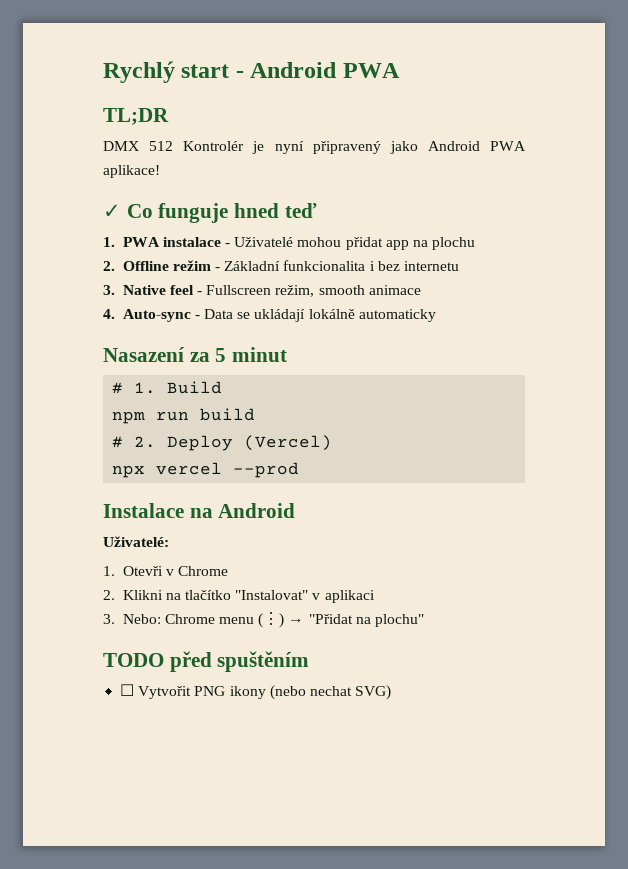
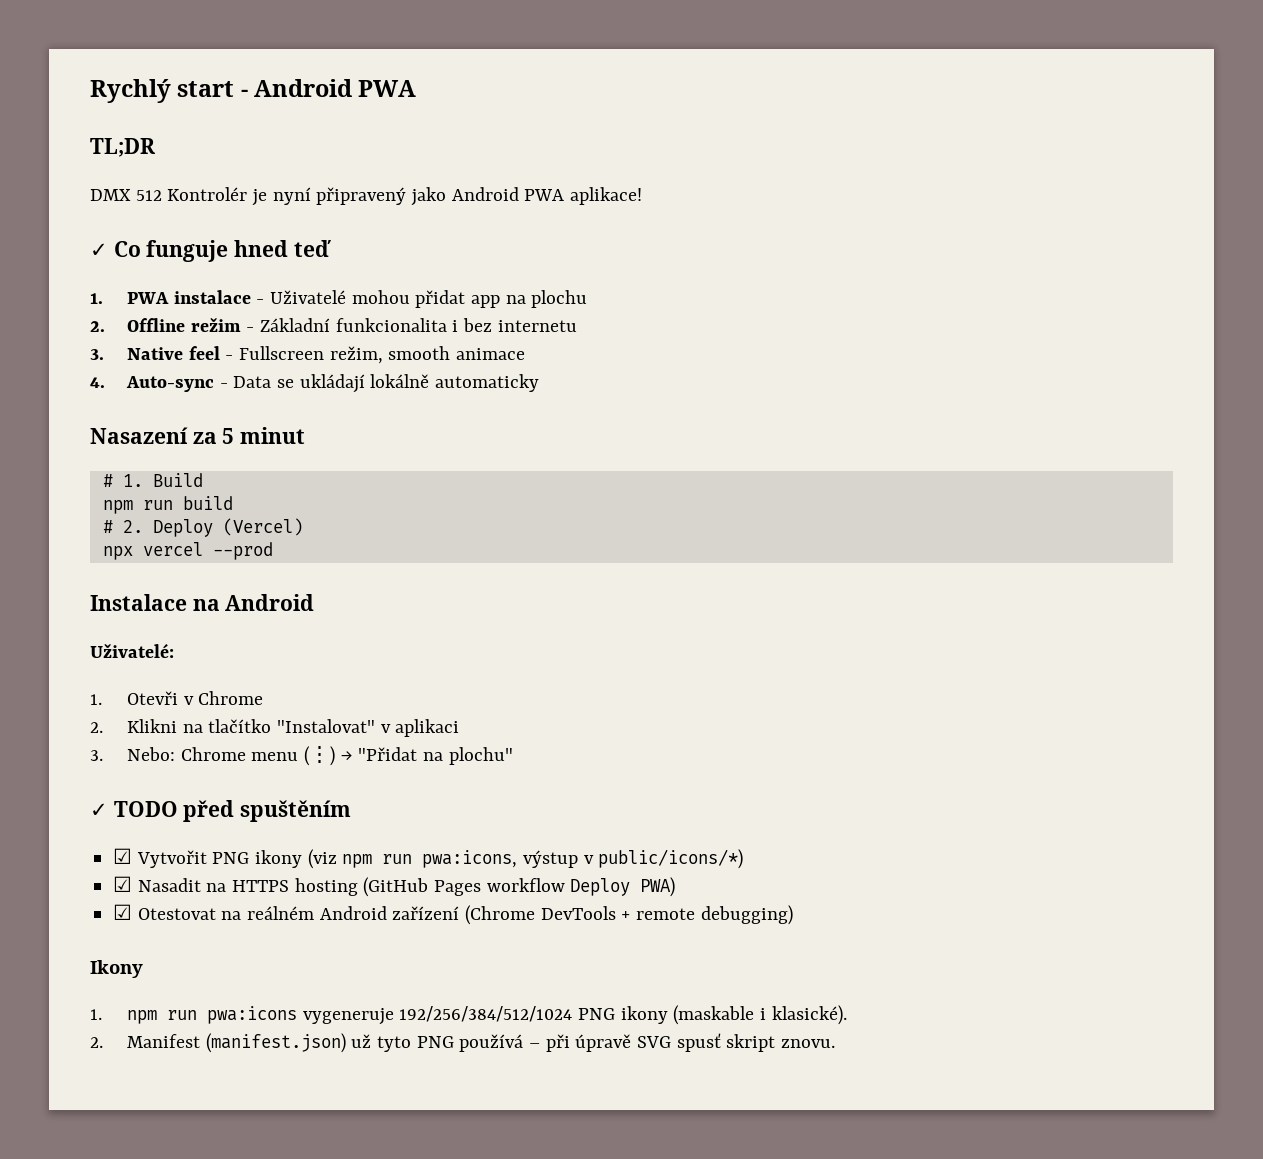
(425, 620) none -> [90,803,108,817] ✓
[120,684,135,696] ☐ -> [113,848,133,864] ☑
[269,685,392,700] (nebo nechat SVG) -> [307,849,744,869] [113,876,676,897] [113,904,793,925] [90,960,143,978] [90,1005,847,1025] [90,1033,835,1053] (viz npm run pwa:icons, výstup v public/icons/*) // ☑ Nasadit na HTTPS hosting (GitHub Pages workflow Deploy PWA) // ☑ Otestovat na reálném Android zařízení (Chrome DevTools + remote debugging) // Ikony // 1. npm run pwa:icons vygeneruje 192/256/384/512/1024 PNG ikony (maskable i klasické). // 2. Manifest (manifest.json) už tyto PNG používá – při úpravě SVG spusť skript znovu.

